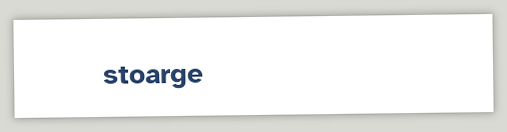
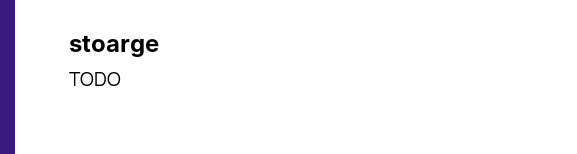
(204, 77) none -> [69,72,121,86] // TODO

